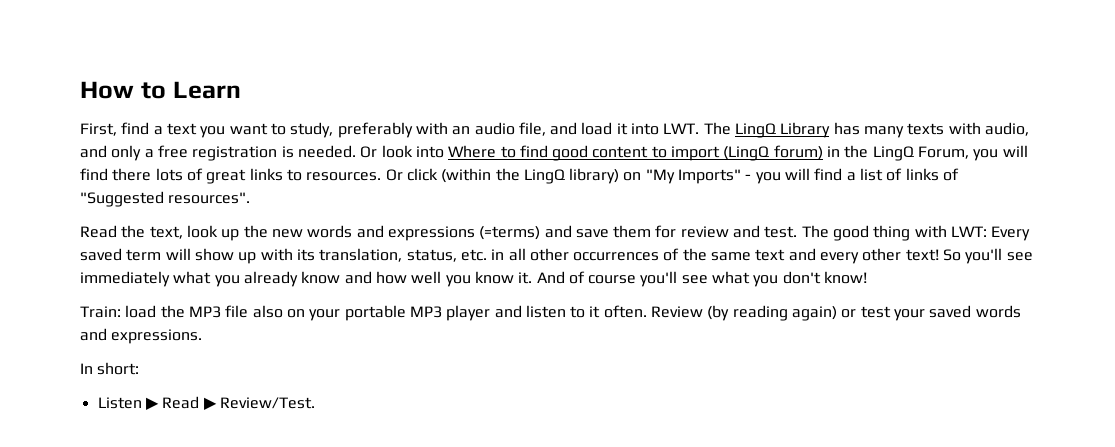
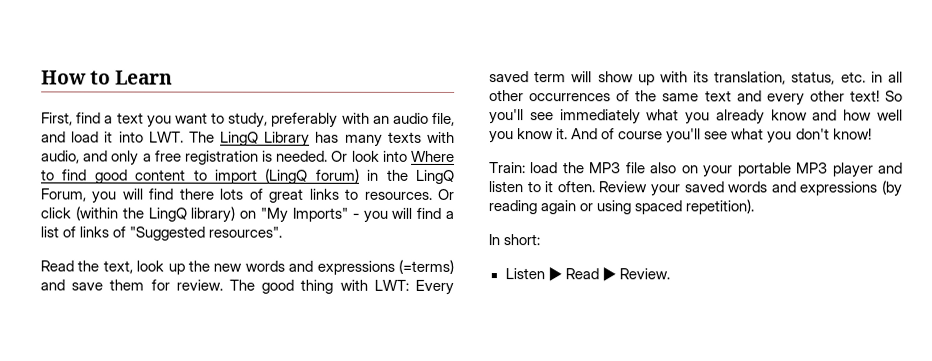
[680,225,798,238] review and test. -> [175,279,223,291] review.
[707,305,1021,321] [80,328,203,344] (by reading again) or test your saved words and expressions. -> [650,180,903,197] [488,199,755,215] your saved words and expressions (by reading again or using spaced repetition).
[219,397,315,409] Review/Test. -> [618,268,670,280] Review.

